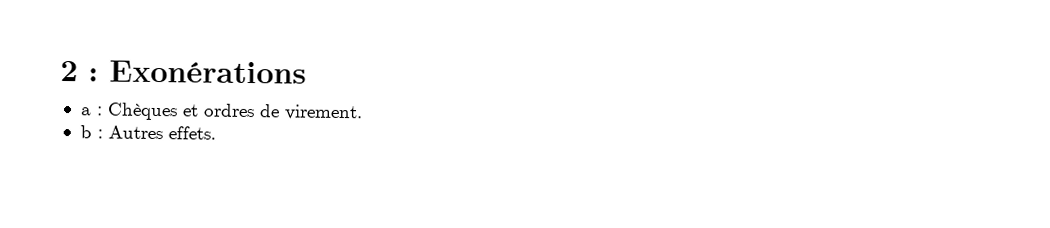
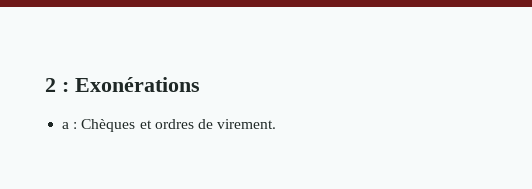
[79,125,216,140] // b : Autres effets. -> (277, 124) none

